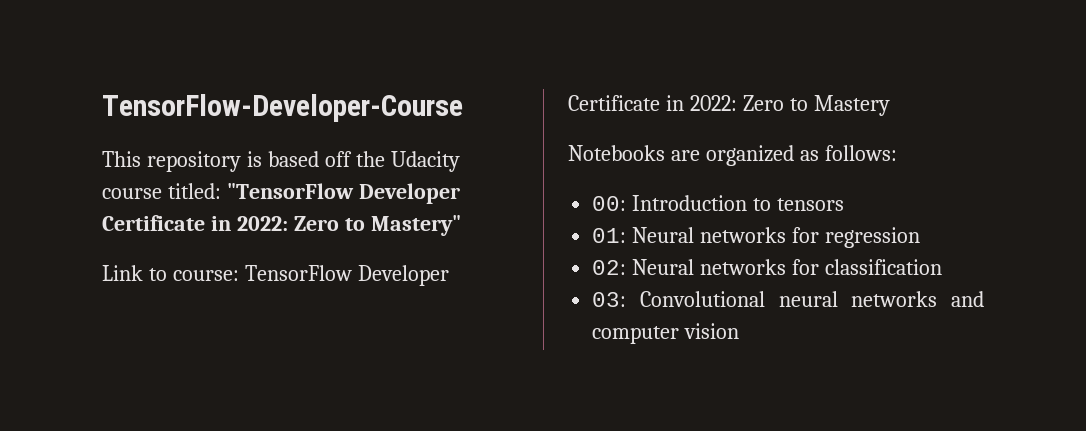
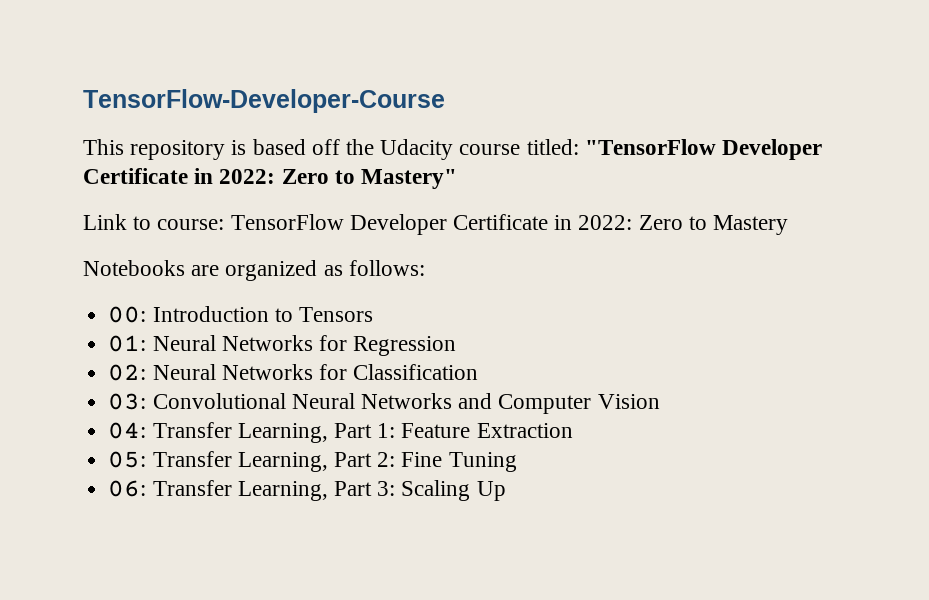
[777,198,845,211] tensors -> [298,307,373,322] Tensors
[700,227,920,248] networks for regression -> [221,335,457,356] Networks for Regression
[700,259,942,275] networks for classification -> [221,364,479,380] Networks for Classification
[778,291,984,307] [592,323,740,344] neural networks and computer vision -> [291,393,660,414] [108,422,573,443] [108,451,517,472] [108,480,506,501] Neural Networks and Computer Vision // 04: Transfer Learning, Part 1: Feature Extraction // 05: Transfer Learning, Part 2: Fine Tuning // 06: Transfer Learning, Part 3: Scaling Up

